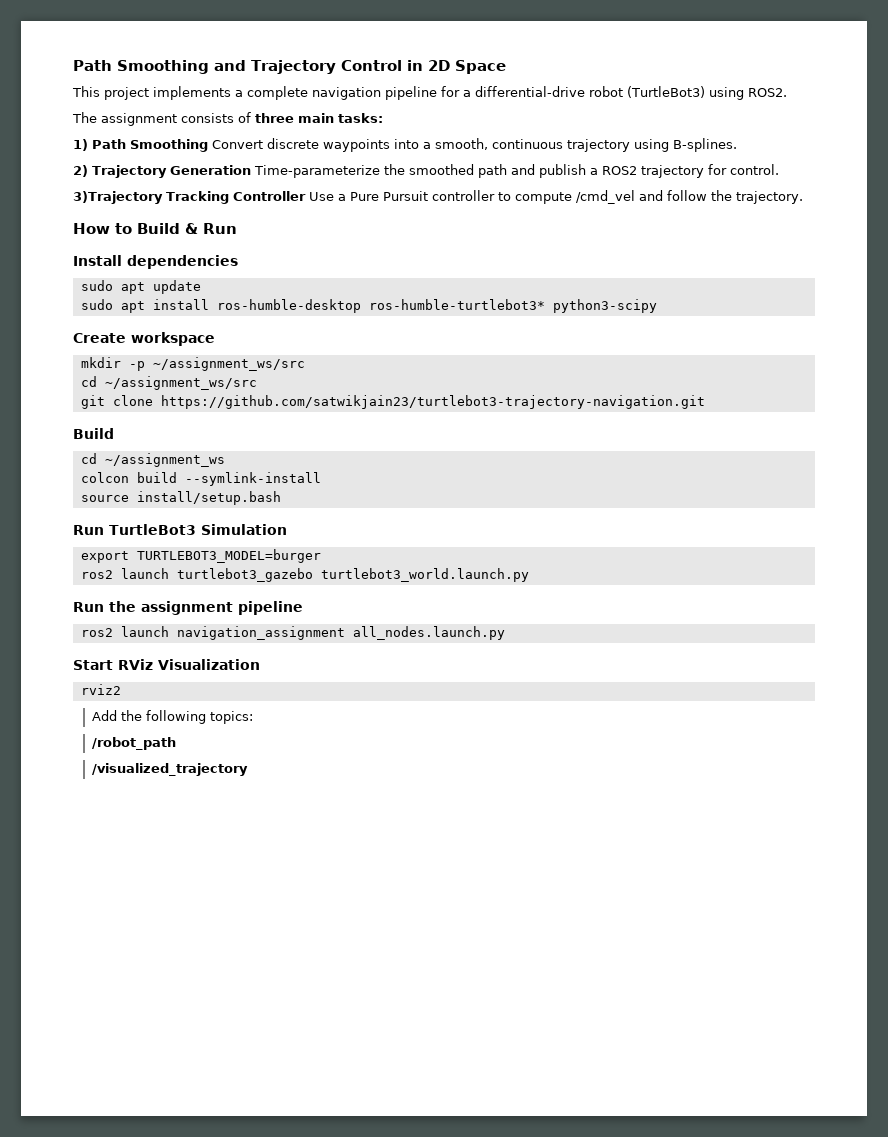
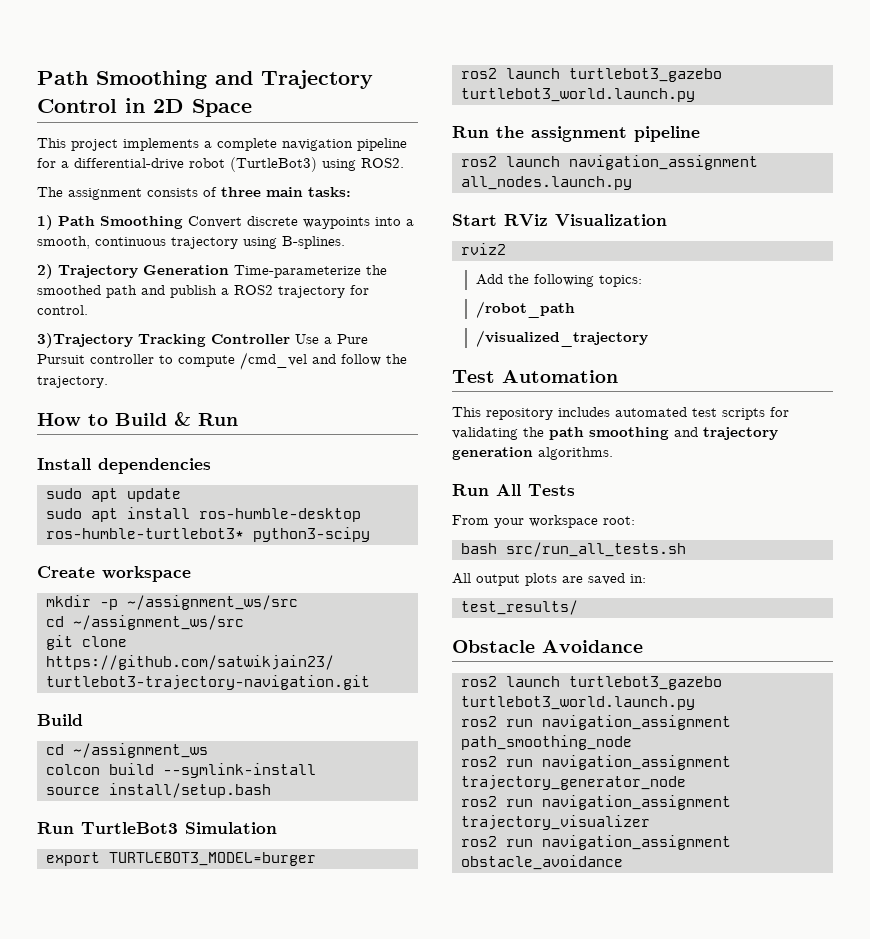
(249, 769) none -> [452,370,618,383] [452,407,789,420] [452,427,778,440] [452,447,613,460] [452,484,575,496] [452,515,635,528] [461,542,686,557] [452,573,646,586] [461,600,578,615] [452,640,643,653] [461,676,722,690] [461,696,695,710] [461,715,731,730] [461,735,632,750] [461,755,731,770] [461,775,686,790] [461,795,731,810] [461,815,650,830] [461,835,731,850] [461,855,623,870] // Test Automation // This repository includes automated test scripts for validating the path smoothing and trajectory generation algorithms. // Run All Tests // From your workspace root: // bash src/run_all_tests.sh // All output plots are saved in: // test_results/ // Obstacle Avoidance // ros2 launch turtlebot3_gazebo turtlebot3_world.launch.py // ros2 run navigation_assignment path_smoothing_node // ros2 run navigation_assignment trajectory_generator_node // ros2 run navigation_assignment trajectory_visualizer // ros2 run navigation_assignment obstacle_avoidance

